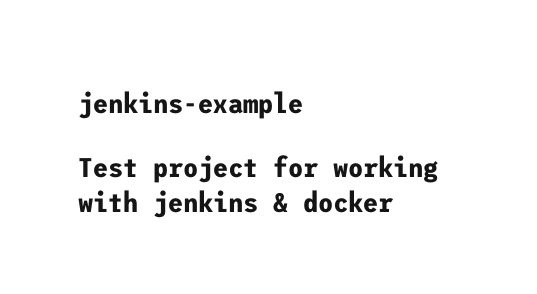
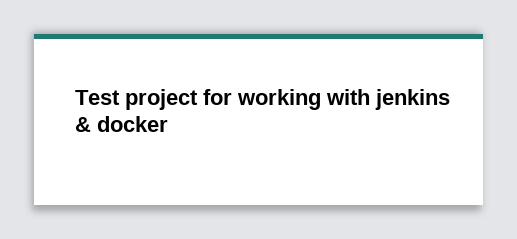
[78,91,303,119] jenkins-example // -> (75, 97) none

